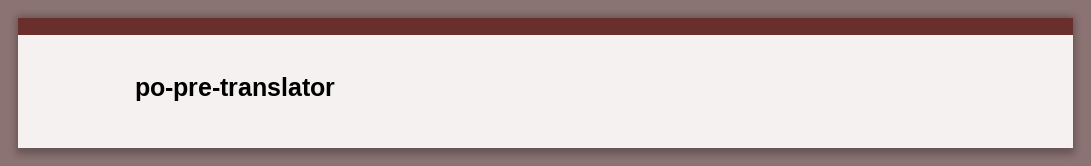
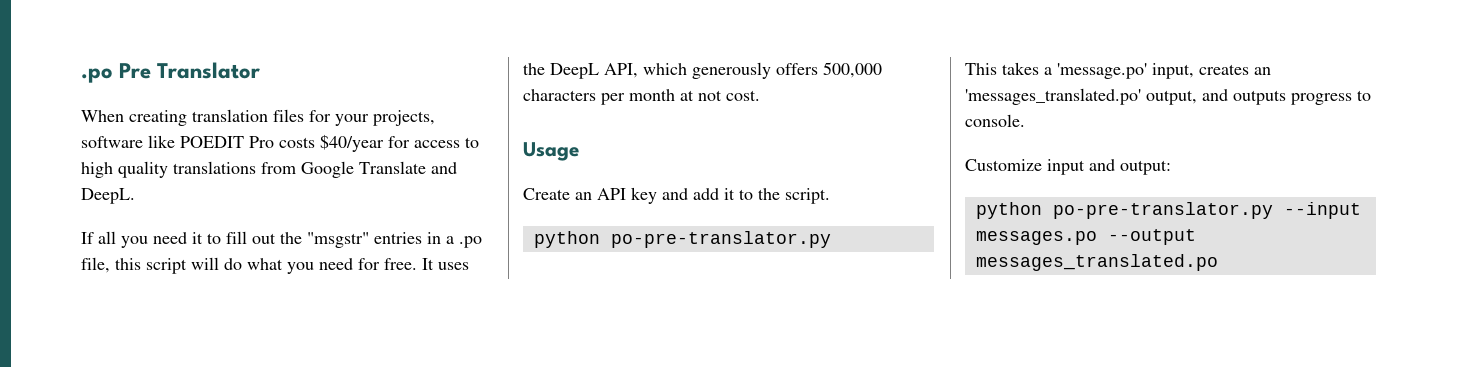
[135,77,335,101] po-pre-translator -> [81,62,261,83] [81,109,435,126] [81,134,479,152] [81,161,457,178] [81,188,135,204] [81,231,482,248] [81,257,469,274] [523,62,882,79] [523,89,760,105] [523,142,579,161] [523,187,830,204] [533,231,831,248] [965,62,1271,79] [965,88,1371,105] [965,114,1025,127] [965,159,1171,175] [975,202,1361,219] [975,229,1196,245] [975,254,1218,271] .po Pre Translator // When creating translation files for your projects, software like POEDIT Pro costs $40/year for access to high quality translations from Google Translate and DeepL. // If all you need it to fill out the "msgstr" entries in a .po file, this script will do what you need for free. It uses the DeepL API, which generously offers 500,000 characters per month at not cost. // Usage // Create an API key and add it to the script. // python po-pre-translator.py // This takes a 'message.po' input, creates an 'messages_translated.po' output, and outputs progress to console. // Customize input and output: // python po-pre-translator.py --input messages.po --output messages_translated.po

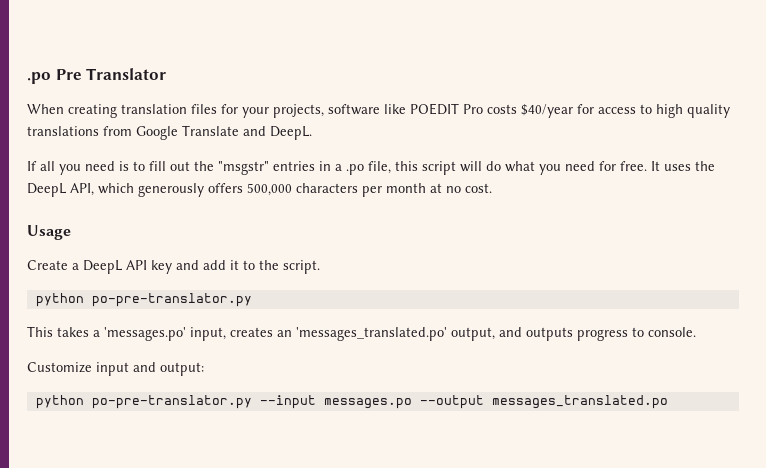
[192,232,203,244] it -> [119,161,129,171] is
[698,90,722,101] not -> [446,186,461,193] no
[575,192,592,200] an -> [72,260,122,274] a DeepL
[1057,63,1147,79] 'message.po' -> [104,327,186,341] 'messages.po'

